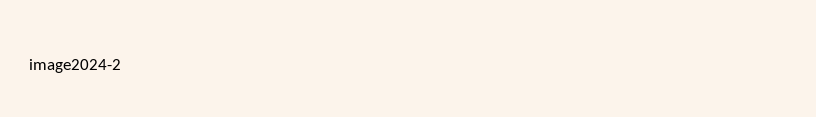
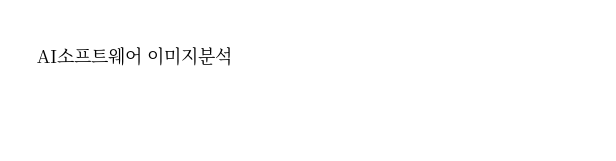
[29,59,121,73] image2024-2 -> [37,46,232,66] AI소프트웨어 이미지분석

